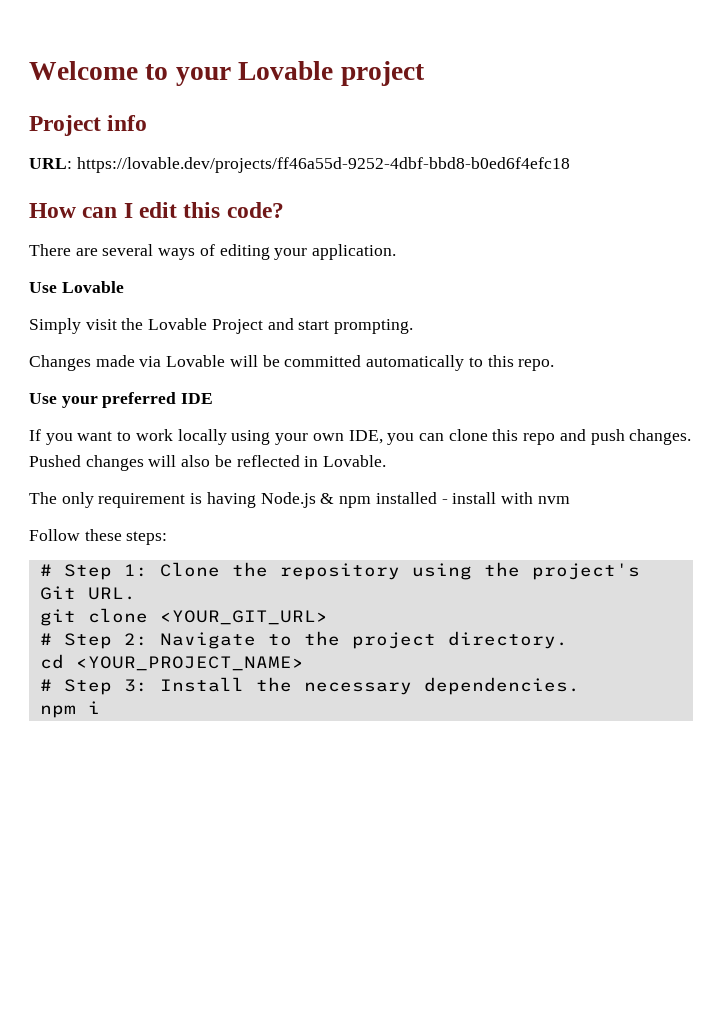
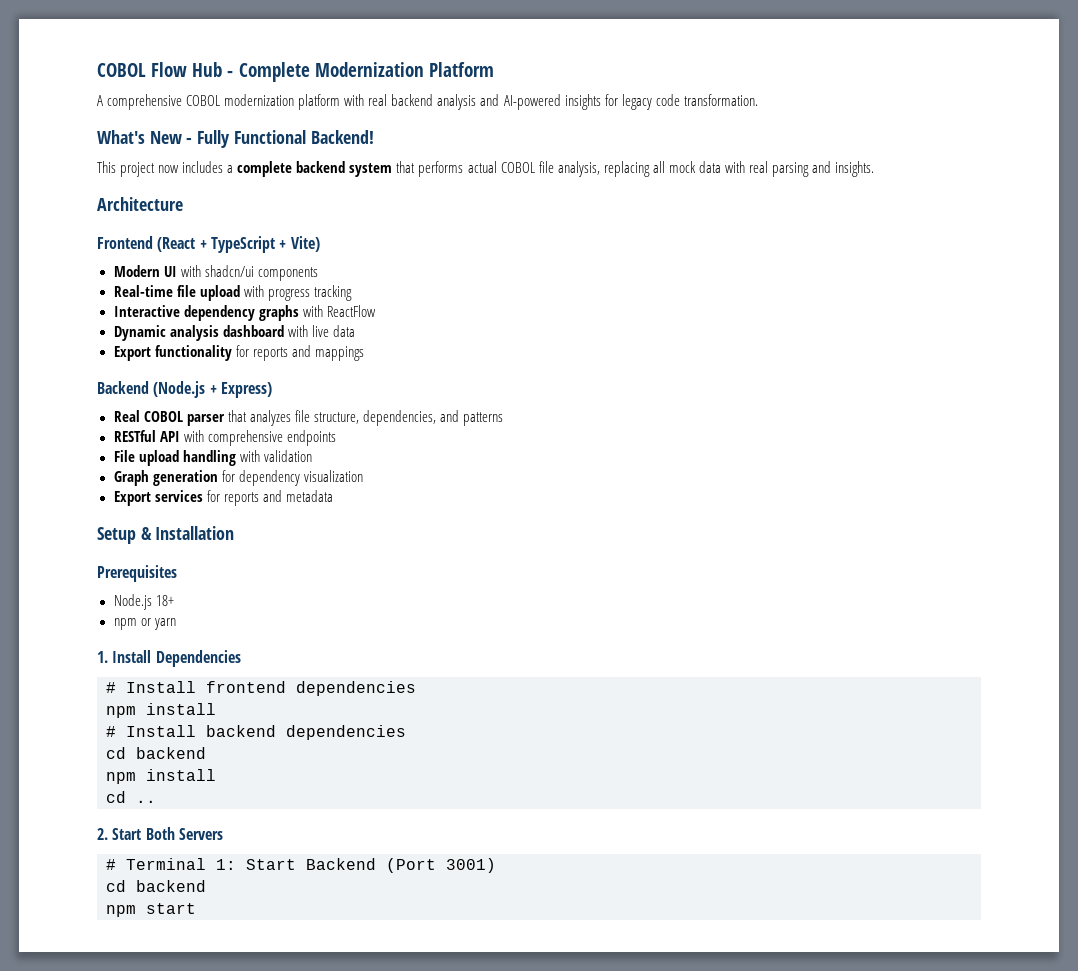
[29,61,425,86] [29,115,148,136] [29,157,570,173] [29,202,284,218] [29,244,397,260] [29,281,124,293] [29,318,414,334] [29,355,555,371] [29,392,214,408] [29,429,692,445] [29,455,387,471] [29,492,570,508] [29,529,168,545] [39,562,640,580] [39,586,136,600] [39,608,328,626] [39,631,568,649] [39,654,304,671] [39,677,580,695] [39,701,100,718] Welcome to your Lovable project // Project info // URL: https://lovable.dev/projects/ff46a55d-9252-4dbf-bbd8-b0ed6f4efc18 // How can I edit this code? // There are several ways of editing your application. // Use Lovable // Simply visit the Lovable Project and start prompting. // Changes made via Lovable will be committed automatically to this repo. // Use your preferred IDE // If you want to work locally using your own IDE, you can clone this repo and push changes. Pushed changes will also be reflected in Lovable. // The only requirement is having Node.js & npm installed - install with nvm // Follow these steps: // # Step 1: Clone the repository using the project's Git URL. // git clone <YOUR_GIT_URL> // # Step 2: Navigate to the project directory. // cd <YOUR_PROJECT_NAME> // # Step 3: Install the necessary dependencies. // npm i -> [97,62,494,82] [97,94,758,110] [97,130,374,148] [97,161,875,177] [97,197,183,211] [97,236,320,253] [113,265,318,281] [113,285,352,301] [113,305,376,321] [113,325,355,341] [113,345,364,361] [97,381,272,398] [113,410,503,426] [113,430,336,446] [113,450,312,466] [113,470,363,486] [113,490,333,506] [97,526,235,544] [97,565,177,582] [113,594,174,610] [113,618,176,630] [97,650,241,667] [106,681,416,696] [106,703,216,718] [106,725,406,740] [106,747,206,759] [106,769,216,784] [106,791,156,803] [97,827,223,840] [106,858,496,873] [106,880,206,892] [106,903,196,917] COBOL Flow Hub - Complete Modernization Platform // A comprehensive COBOL modernization platform with real backend analysis and AI-powered insights for legacy code transformation. // What's New - Fully Functional Backend! // This project now includes a complete backend system that performs actual COBOL file analysis, replacing all mock data with real parsing and insights. // Architecture // Frontend (React + TypeScript + Vite) // Modern UI with shadcn/ui components // Real-time file upload with progress tracking // Interactive dependency graphs with ReactFlow // Dynamic analysis dashboard with live data // Export functionality for reports and mappings // Backend (Node.js + Express) // Real COBOL parser that analyzes file structure, dependencies, and patterns // RESTful API with comprehensive endpoints // File upload handling with validation // Graph generation for dependency visualization // Export services for reports and metadata // Setup & Installation // Prerequisites // Node.js 18+ // npm or yarn // 1. Install Dependencies // # Install frontend dependencies // npm install // # Install backend dependencies // cd backend // npm install // cd .. // 2. Start Both Servers // # Terminal 1: Start Backend (Port 3001) // cd backend // npm start

